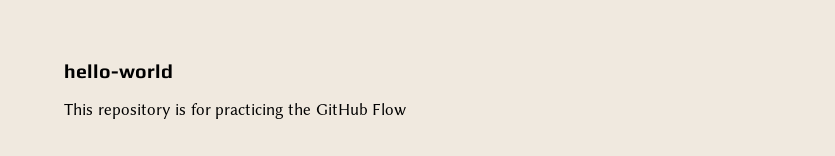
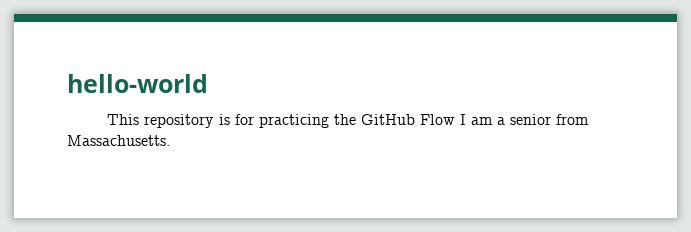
(407, 109) none -> [460,114,590,125] [67,135,170,146] I am a senior from Massachusetts.

